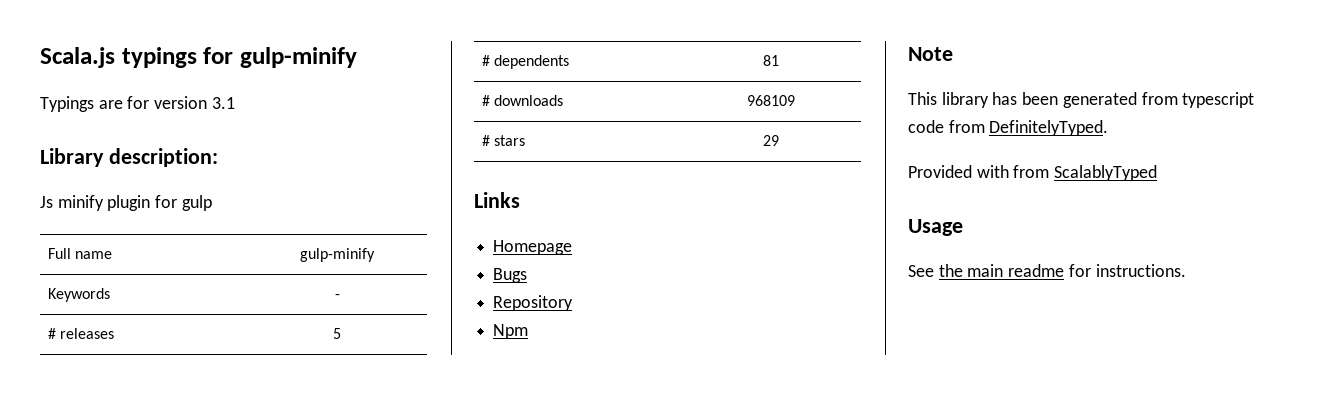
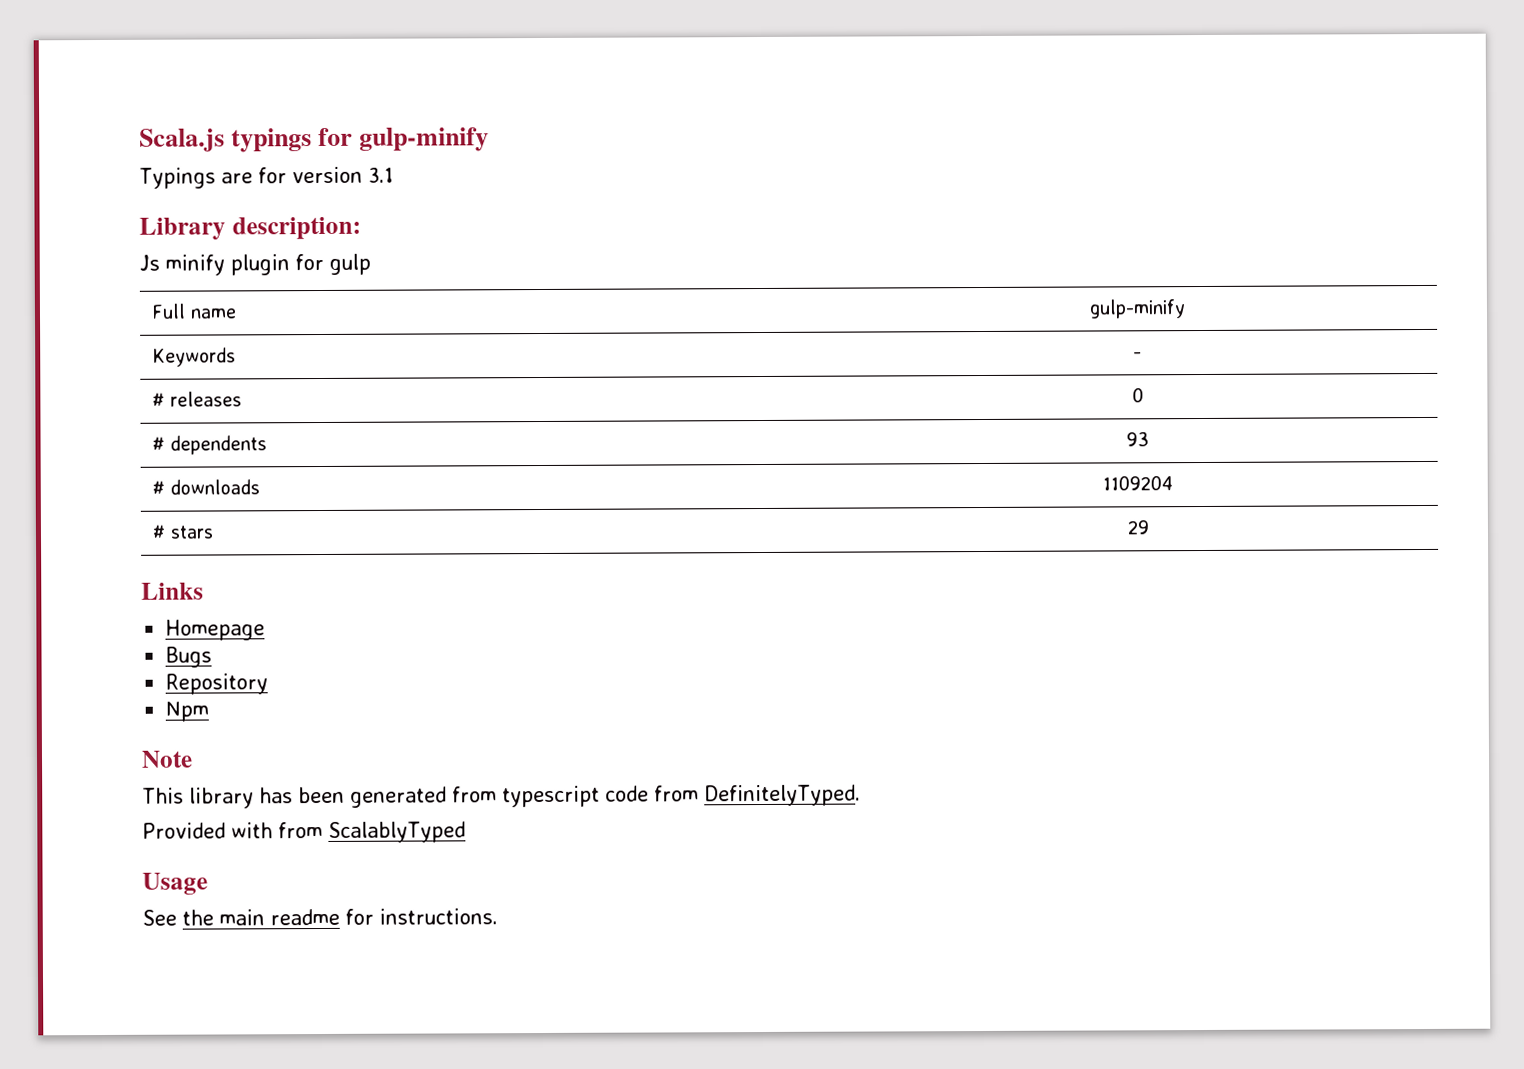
[333,328,341,339] 5 -> [1131,387,1144,403] 0
[763,55,779,66] 81 -> [1126,431,1149,447] 93
[747,95,795,106] 968109 -> [1102,475,1173,491] 1109204

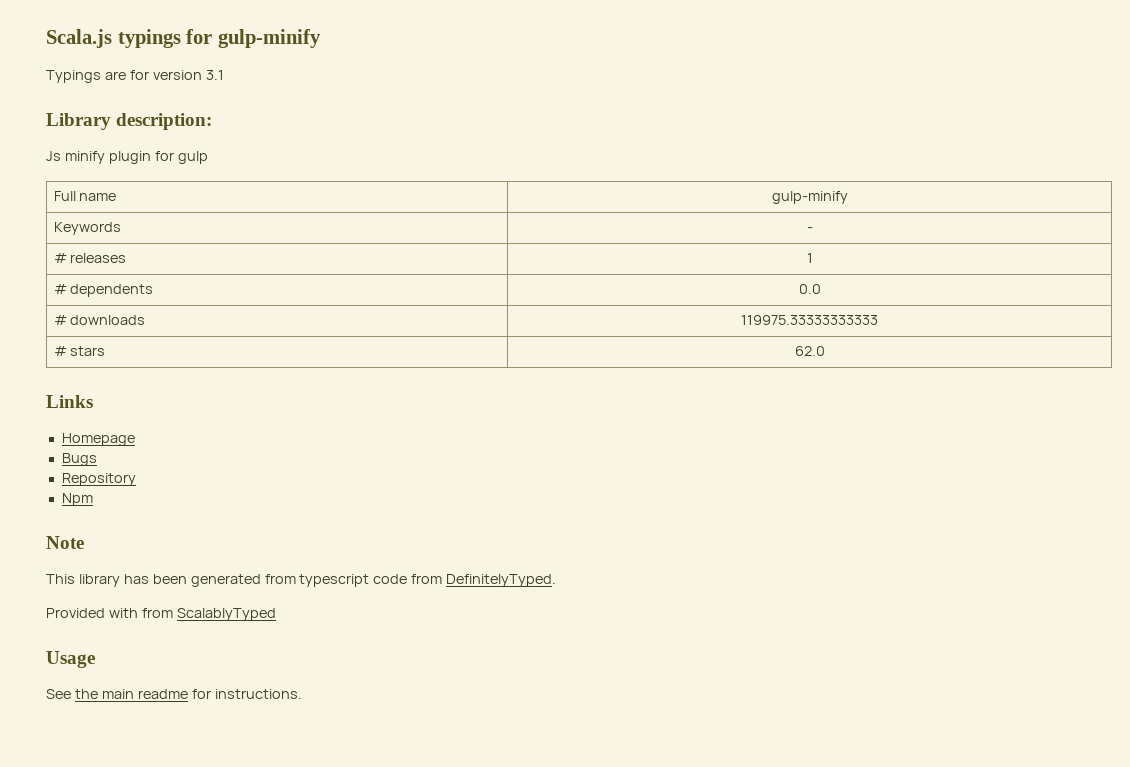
[1131,387,1144,403] 0 -> [806,253,813,263] 1
[1126,431,1149,447] 93 -> [798,284,821,294] 0.0
[1102,475,1173,491] 1109204 -> [741,315,878,325] 119975.33333333333
[1126,520,1150,535] 29 -> [794,346,825,356] 62.0

